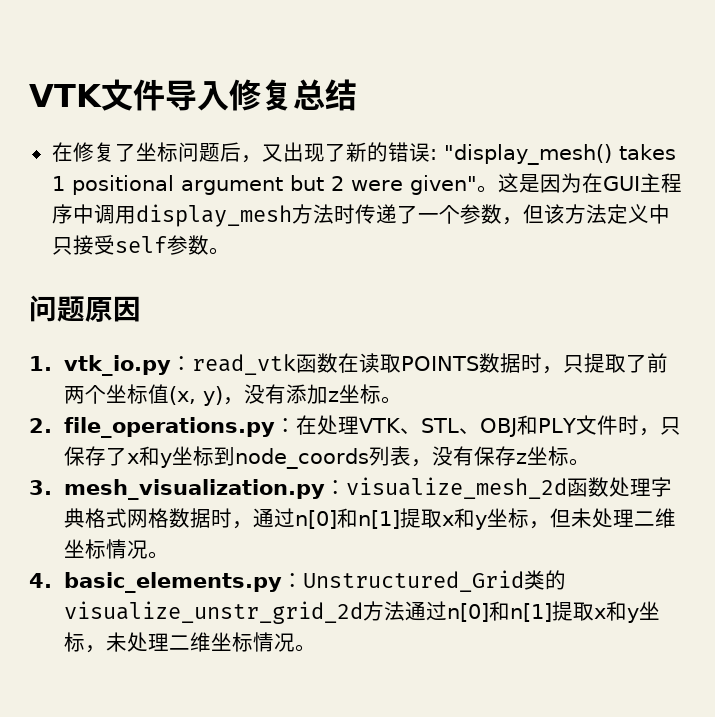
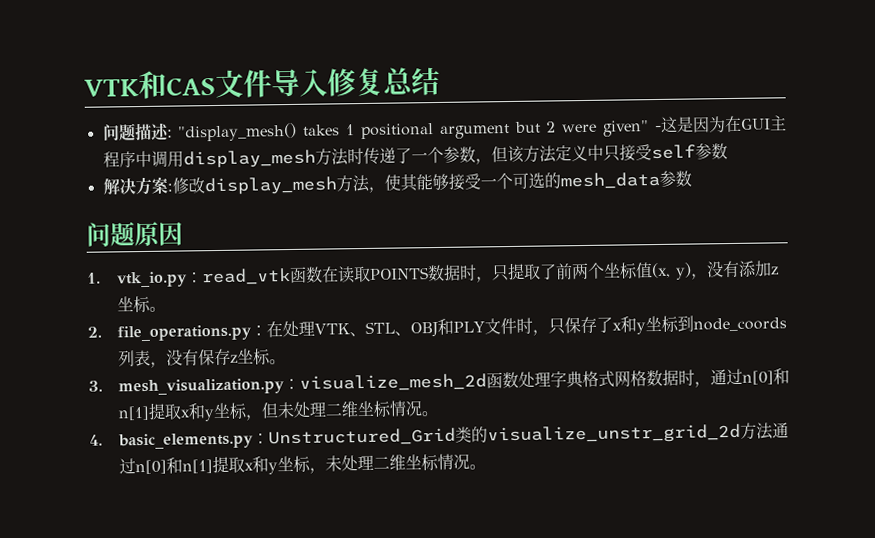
[29,84,102,107] VTK -> [84,70,216,100] VTK和CAS
[51,142,430,163] 在修复了坐标问题后，又出现了新的错误 -> [102,122,169,141] 问题描述
[476,185,498,193] 。 -> [654,125,662,132] -
[208,247,230,255] 。 -> [102,170,692,196] // 解决方案:修改display_mesh方法，使其能够接受一个可选的mesh_data参数

